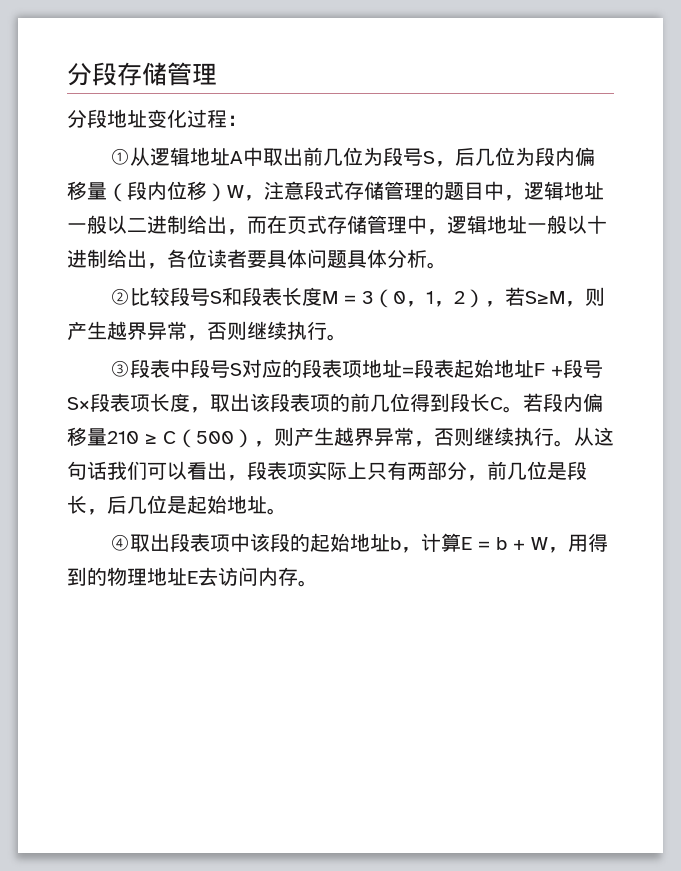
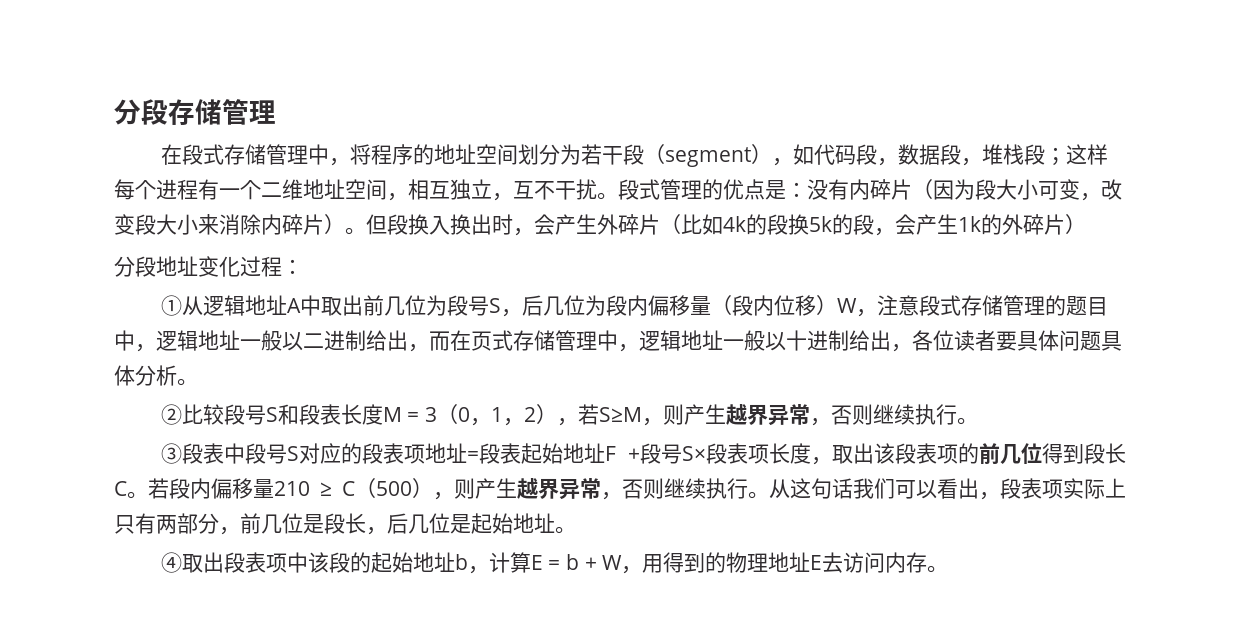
(217, 74) none -> [160,144,1108,167] [114,179,1122,201] [114,214,1086,236] // 在段式存储管理中，将程序的地址空间划分为若干段（segment），如代码段，数据段，堆栈段；这样每个进程有一个二维地址空间，相互独立，互不干扰。段式管理的优点是：没有内碎片（因为段大小可变，改变段大小来消除内碎片）。但段换入换出时，会产生外碎片（比如4k的段换5k的段，会产生1k的外碎片）

